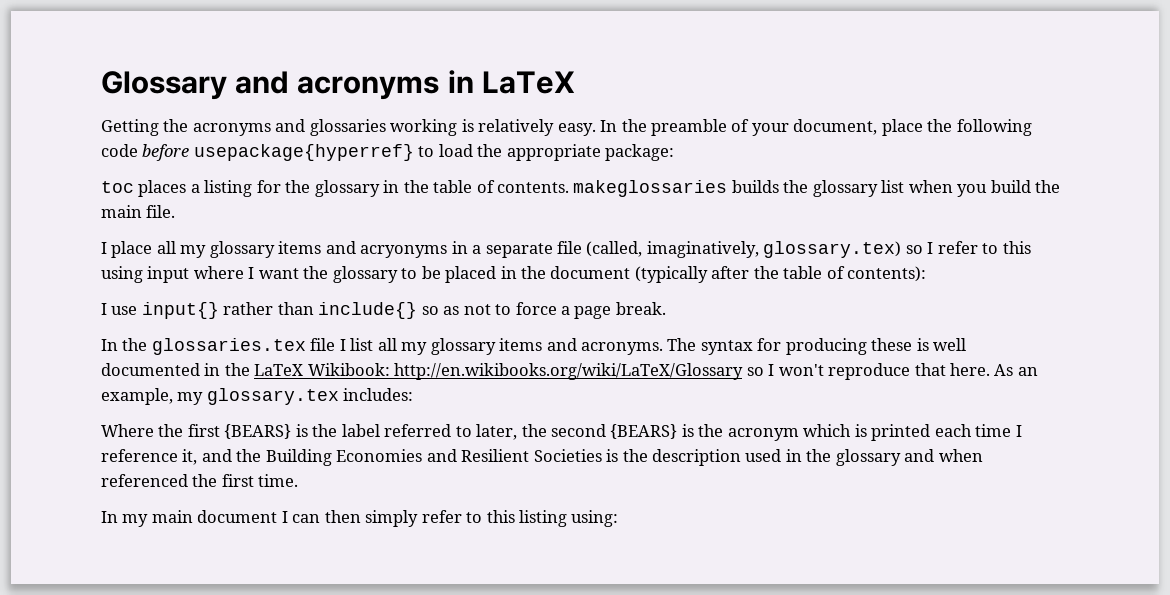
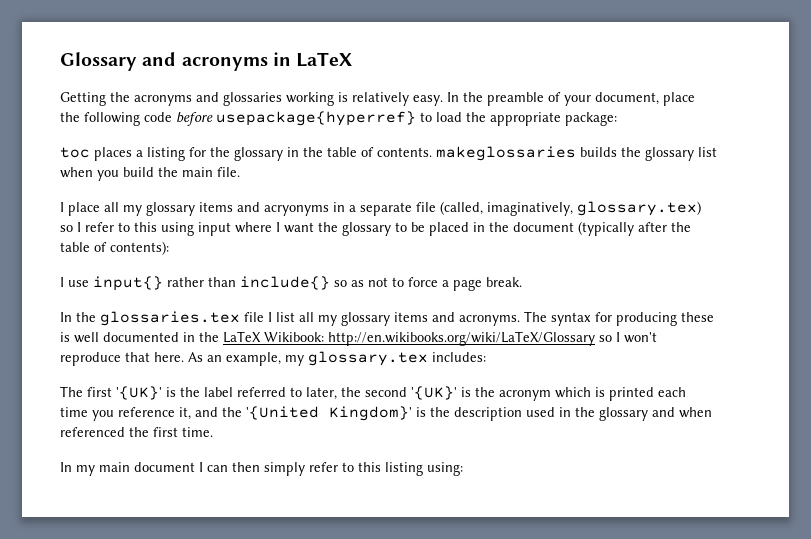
[101,424,292,439] Where the first {BEARS} -> [60,386,162,400] The first '{UK}'
[610,424,678,439] {BEARS} -> [411,386,457,400] '{UK}'
[1015,425,1022,437] I -> [92,410,114,421] you
[265,449,602,466] Building Economies and Resilient Societies -> [246,406,412,421] '{United Kingdom}'

